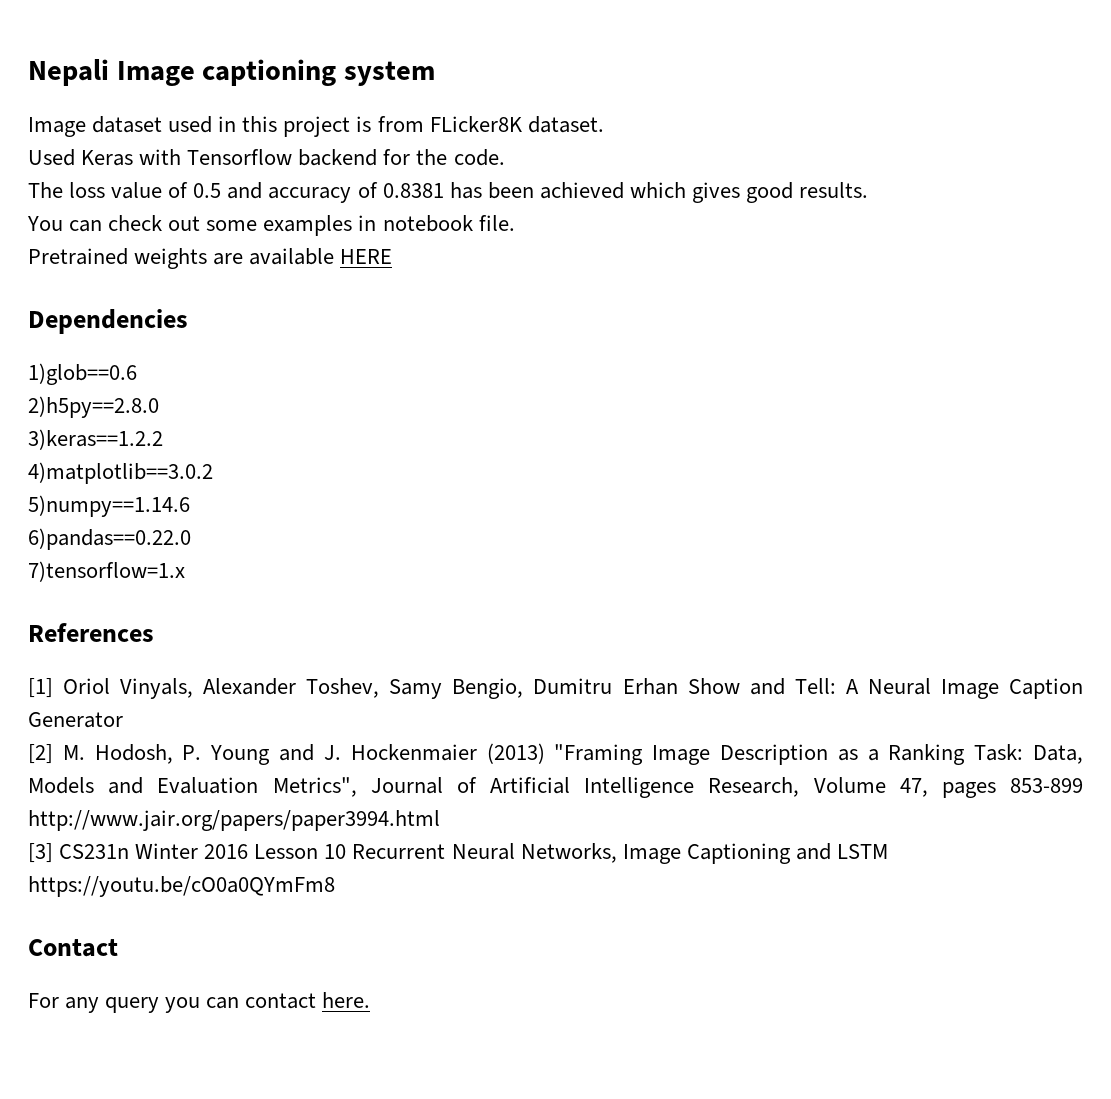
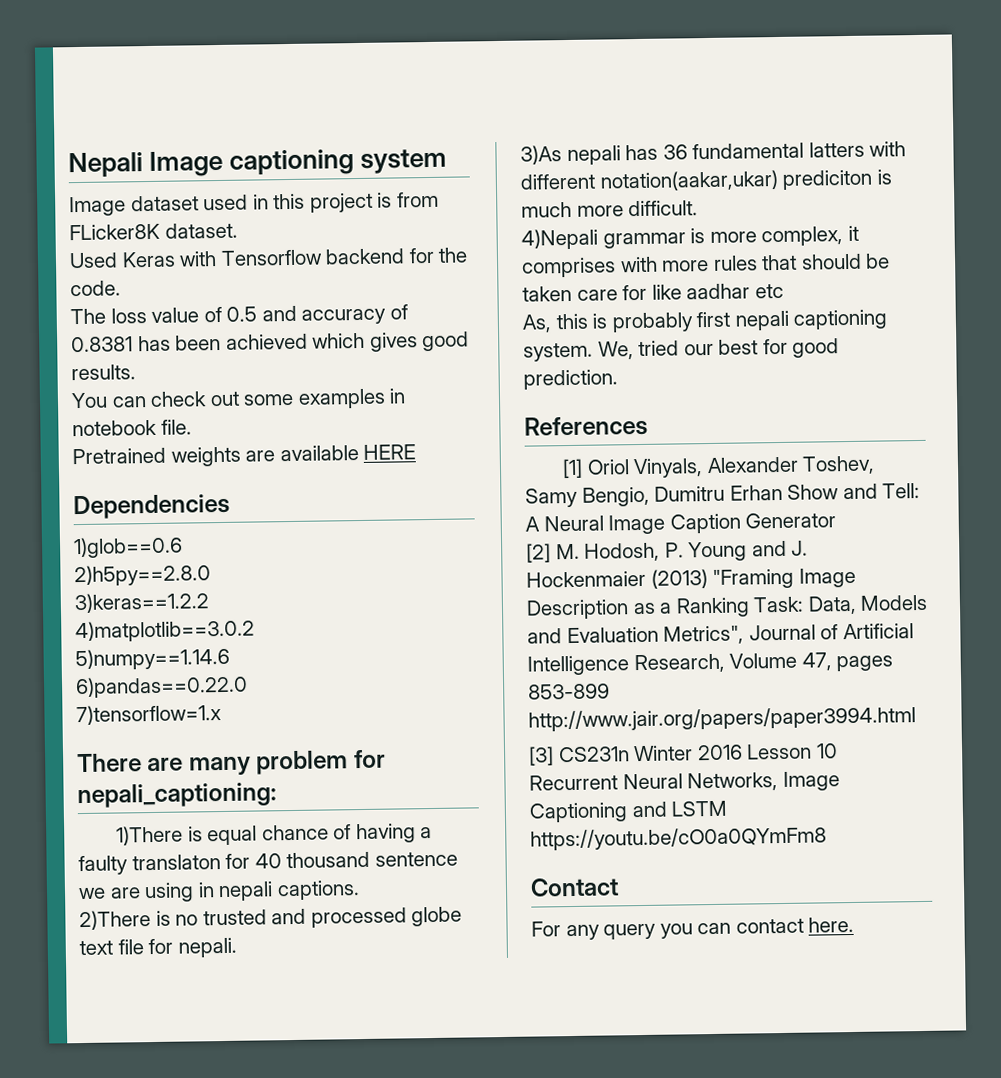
(185, 571) none -> [77,749,386,776] [77,782,277,809] [116,823,433,846] [78,851,458,876] [78,880,360,903] [79,906,463,931] [79,937,237,958] [520,141,907,166] [520,169,892,192] [521,200,699,218] [521,225,859,250] [521,253,891,278] [522,283,784,302] [522,309,889,333] [523,338,840,362] [523,369,618,390] // There are many problem for nepali_captioning: // 1)There is equal chance of having a faulty translaton for 40 thousand sentence we are using in nepali captions. // 2)There is no trusted and processed globe text file for nepali. // 3)As nepali has 36 fundamental latters with different notation(aakar,ukar) prediciton is much more difficult. // 4)Nepali grammar is more complex, it comprises with more rules that should be taken care for like aadhar etc // As, this is probably first nepali captioning system. We, tried our best for good prediction.

